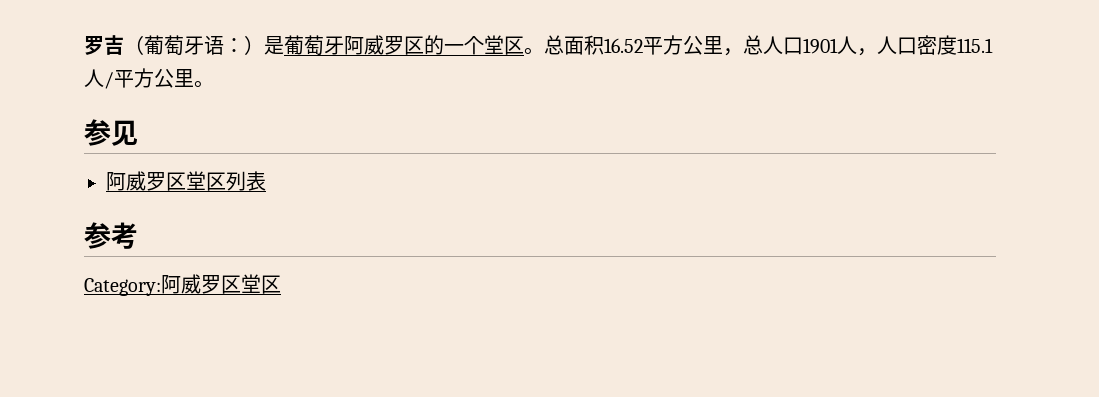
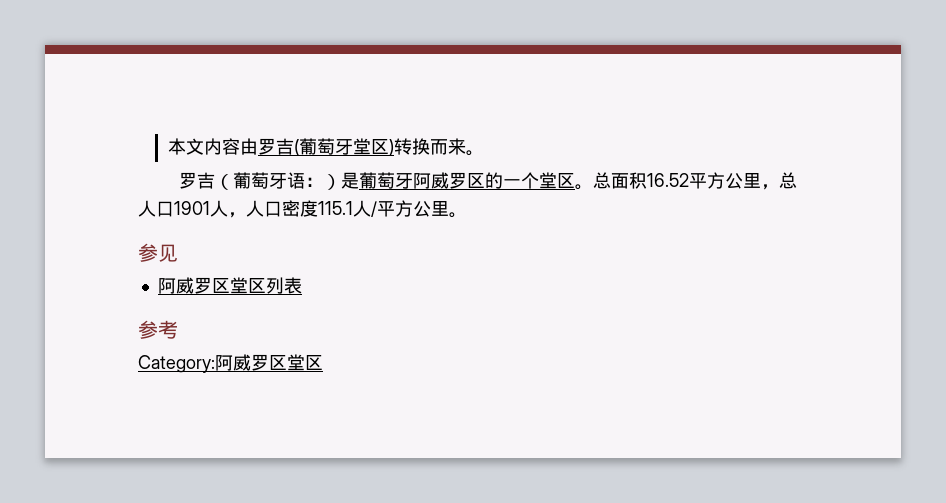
(84, 45) none -> [168,138,485,156] 本文内容由罗吉(葡萄牙堂区)转换而来。 //

